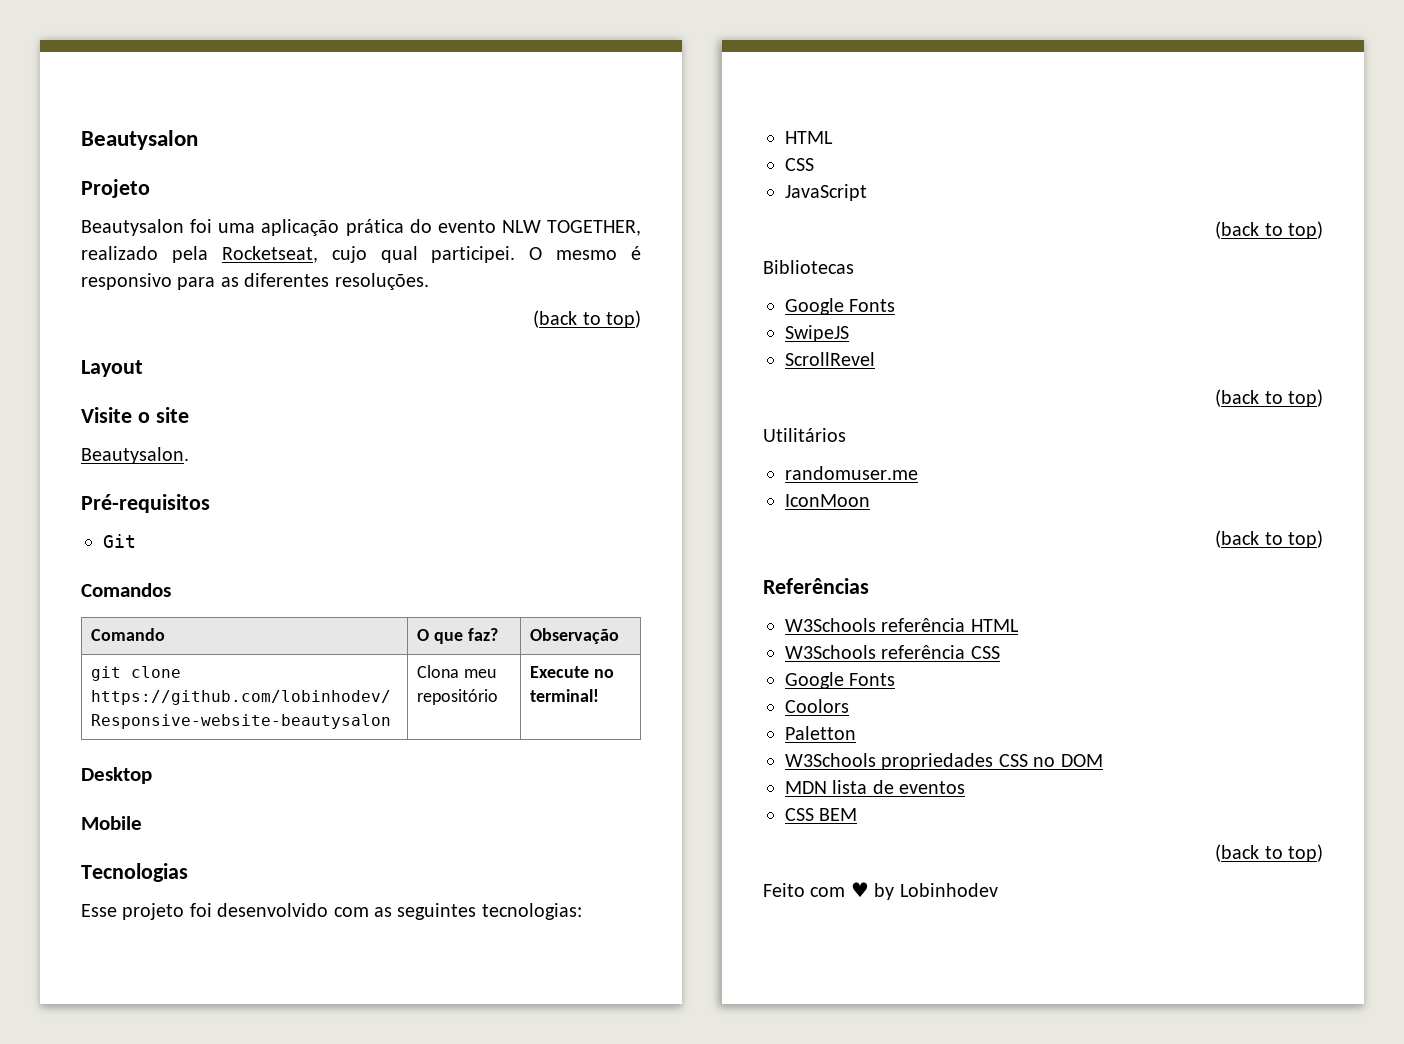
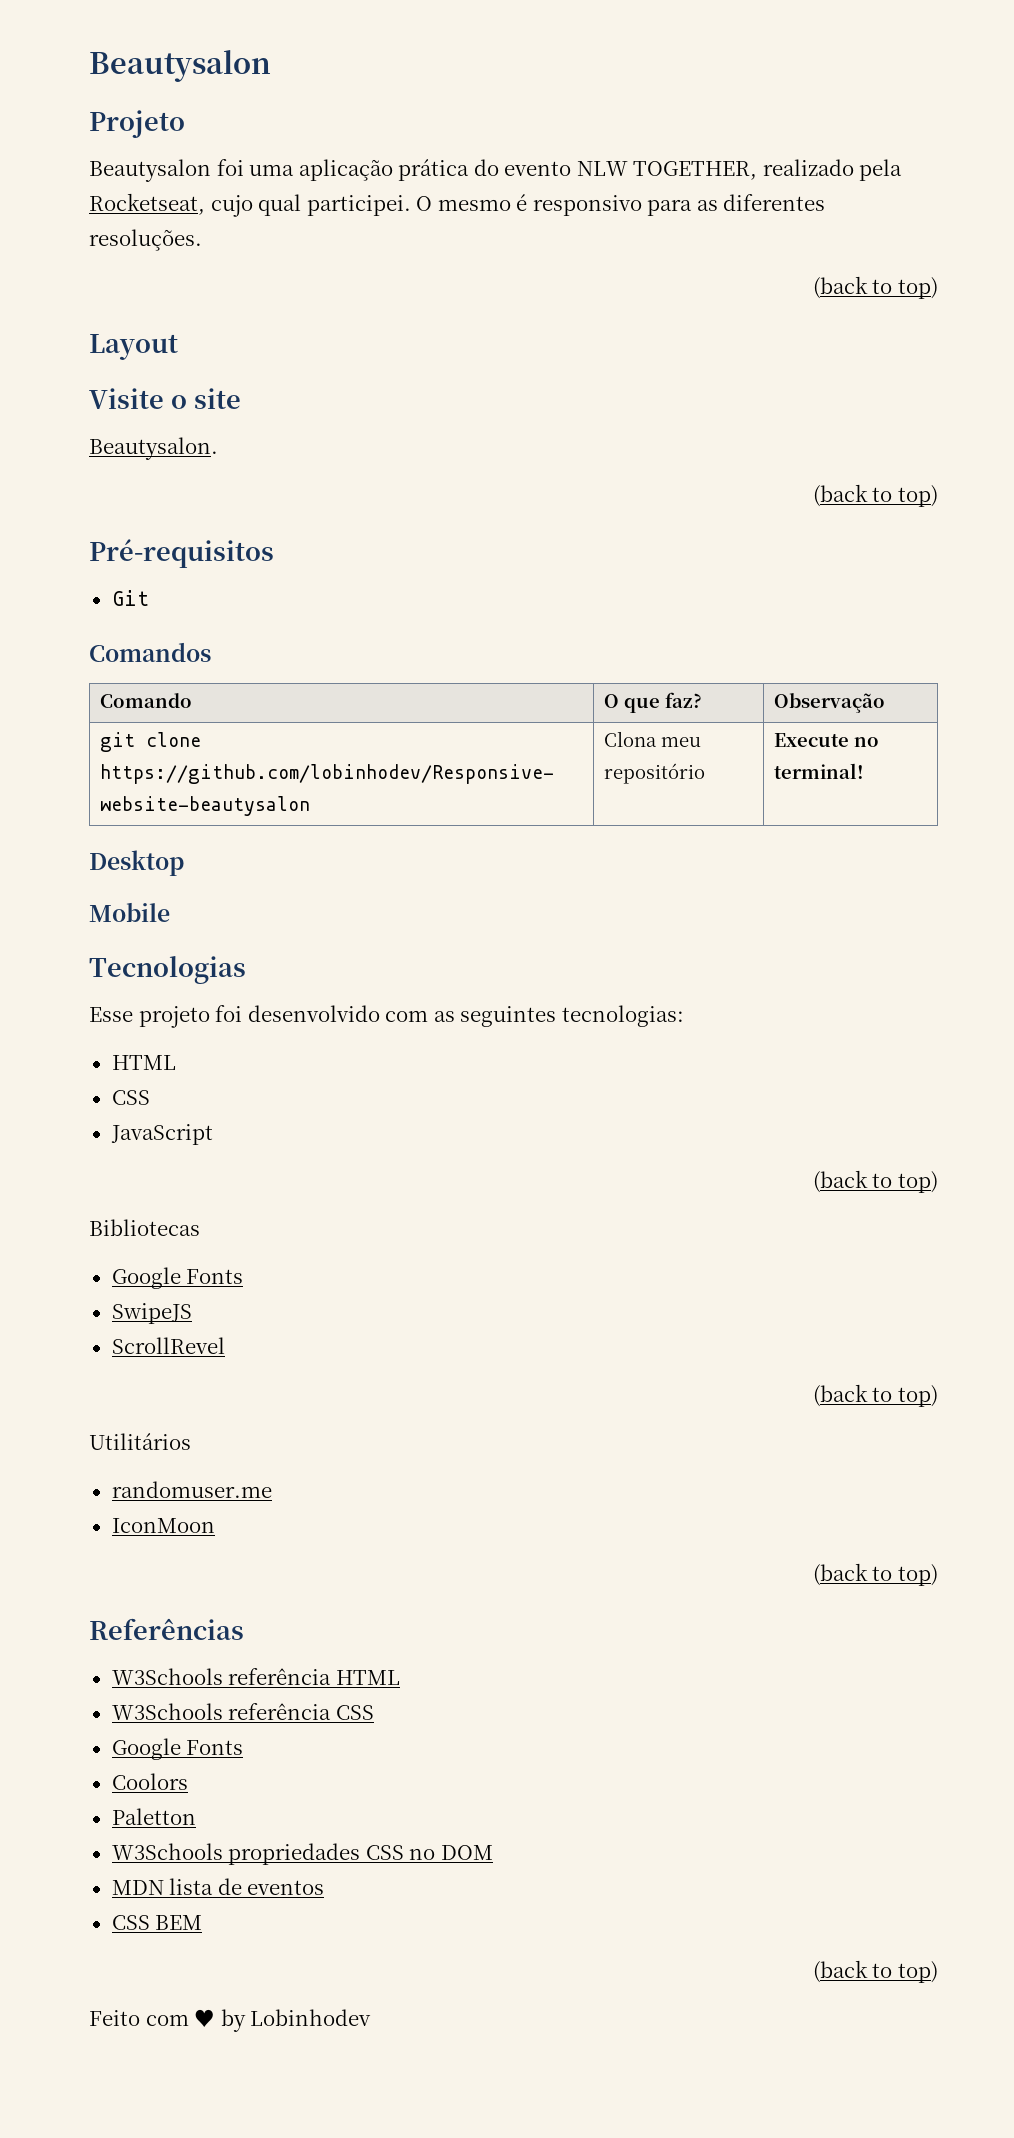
(189, 455) none -> [812,484,938,507] // (back to top)

